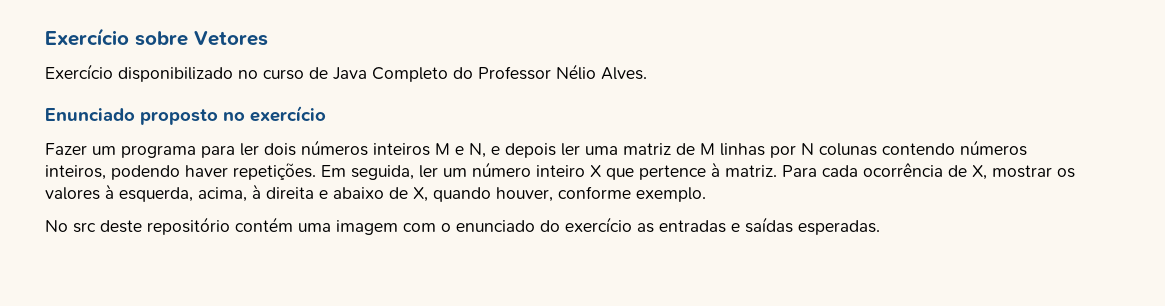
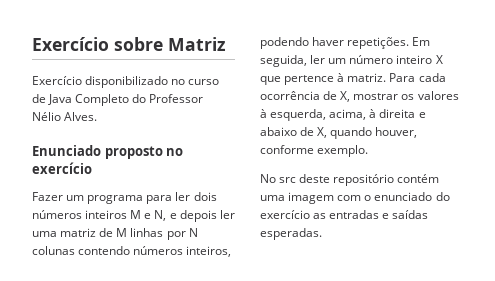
[194,31,268,46] Vetores -> [168,37,226,51] Matriz

